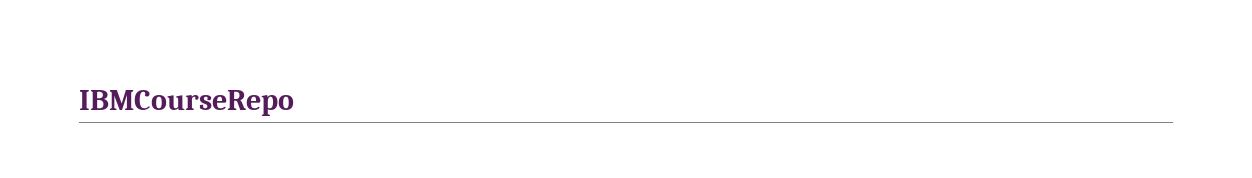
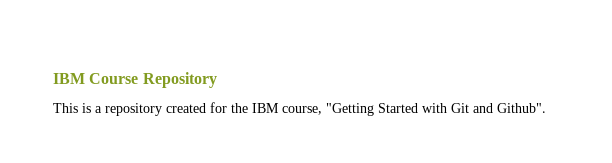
[79,90,294,116] IBMCourseRepo -> [53,72,217,88] [53,102,546,116] IBM Course Repository // This is a repository created for the IBM course, "Getting Started with Git and Github".

